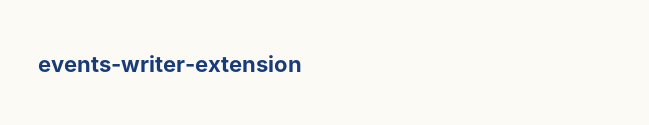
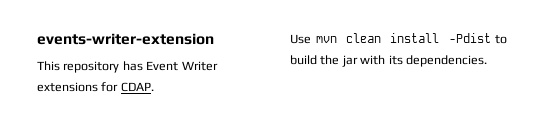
(302, 63) none -> [37,61,218,73] [37,82,154,92] [290,33,507,44] [290,55,487,67] // This repository has Event Writer extensions for CDAP. // Use mvn clean install -Pdist to build the jar with its dependencies.

